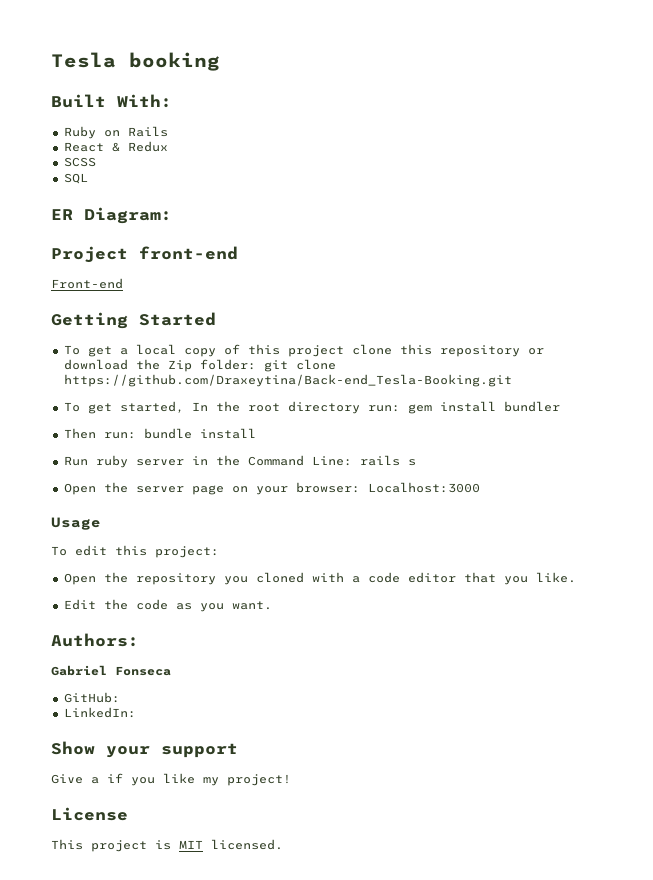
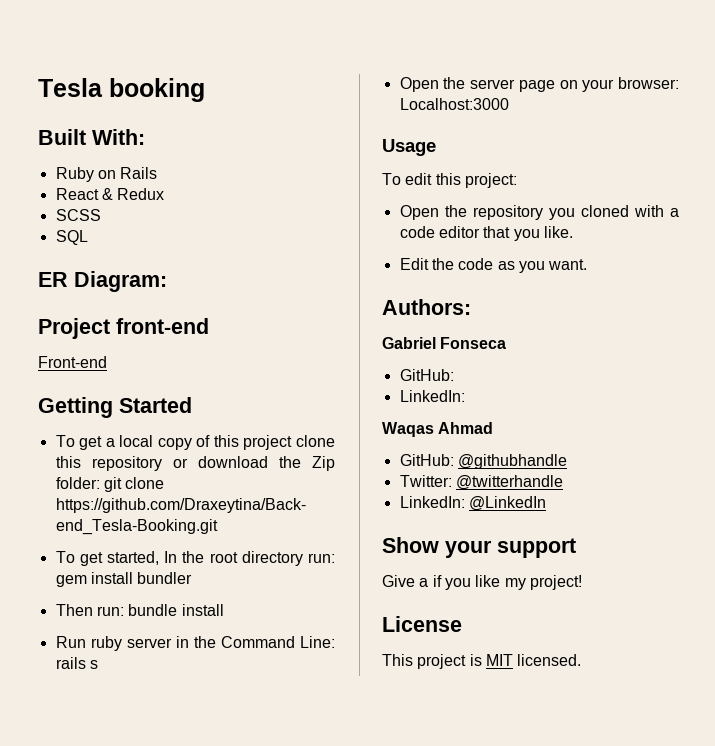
(136, 712) none -> [382,422,494,437] [399,454,567,469] [399,475,563,490] [399,496,546,511] // Waqas Ahmad // GitHub: @githubhandle // Twitter: @twitterhandle // LinkedIn: @LinkedIn

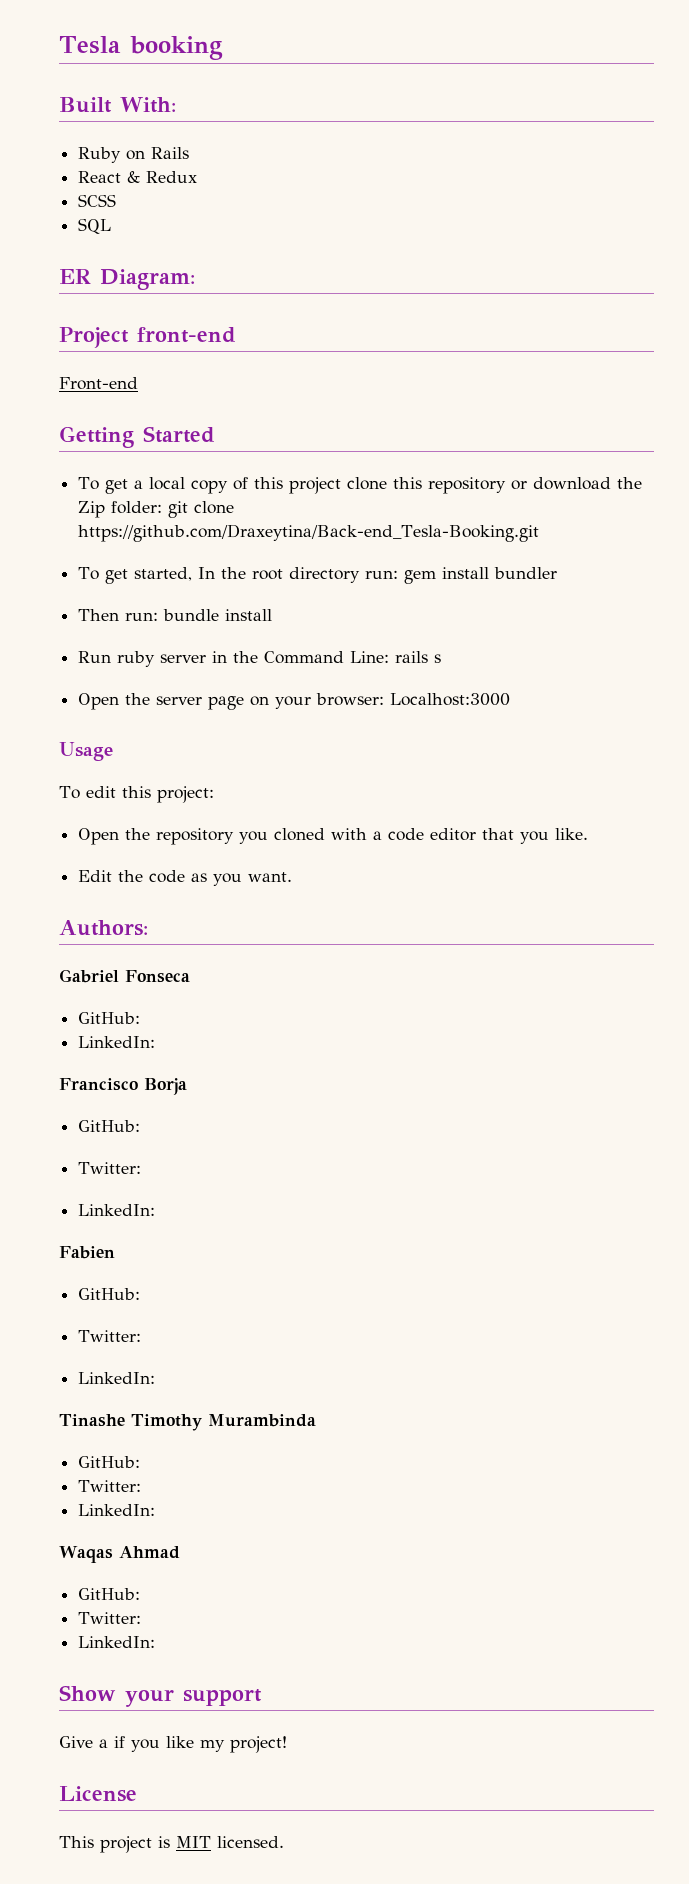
(465, 396) none -> [59,1078,187,1095] [78,1120,141,1132] [78,1162,142,1174] [78,1204,156,1216] [59,1246,115,1259] [78,1288,141,1300] [78,1330,142,1342] [78,1372,156,1384] [59,1414,316,1431] [78,1456,141,1468] [78,1480,142,1492] [78,1504,156,1516] // Francisco Borja // GitHub: // Twitter: // LinkedIn: // Fabien // GitHub: // Twitter: // LinkedIn: // Tinashe Timothy Murambinda // GitHub: // Twitter: // LinkedIn:
[457,454,567,469] [399,475,563,490] [399,496,546,511] @githubhandle // Twitter: @twitterhandle // LinkedIn: @LinkedIn -> [78,1612,142,1624] [78,1636,156,1648] // Twitter: // LinkedIn:

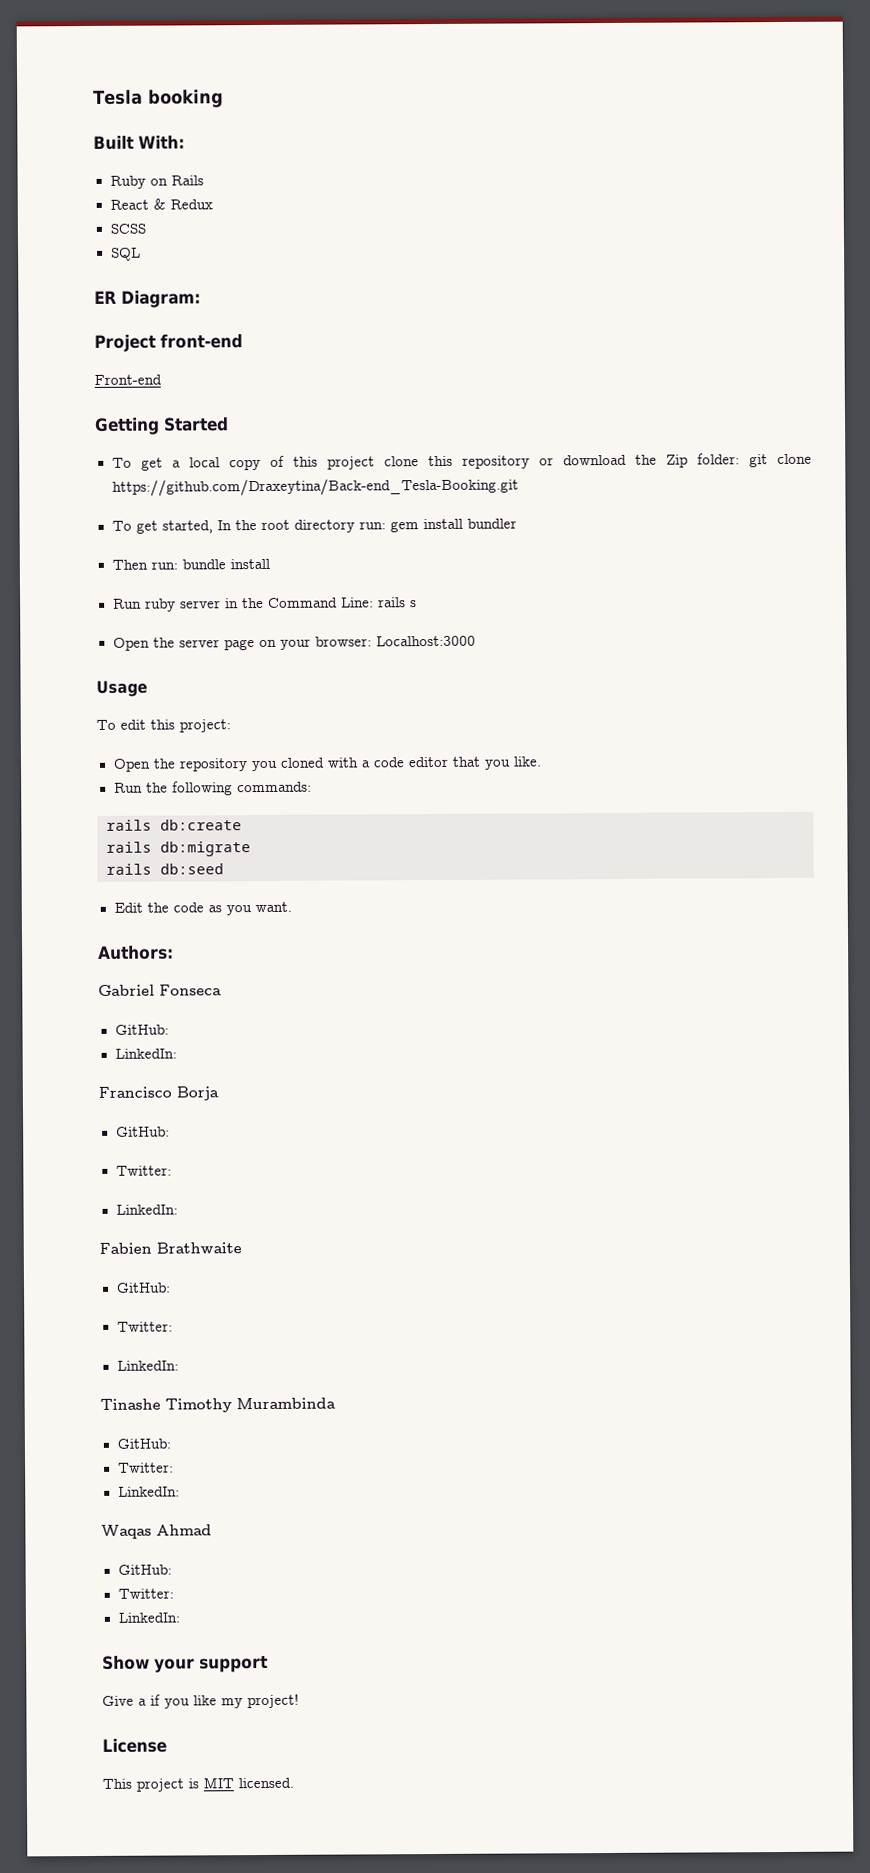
(589, 834) none -> [113,781,312,796] [106,819,242,831] [106,841,251,857] [106,863,224,875] // Run the following commands: // rails db:create // rails db:migrate // rails db:seed
(115, 1252) none -> [156,1242,242,1254] Brathwaite

